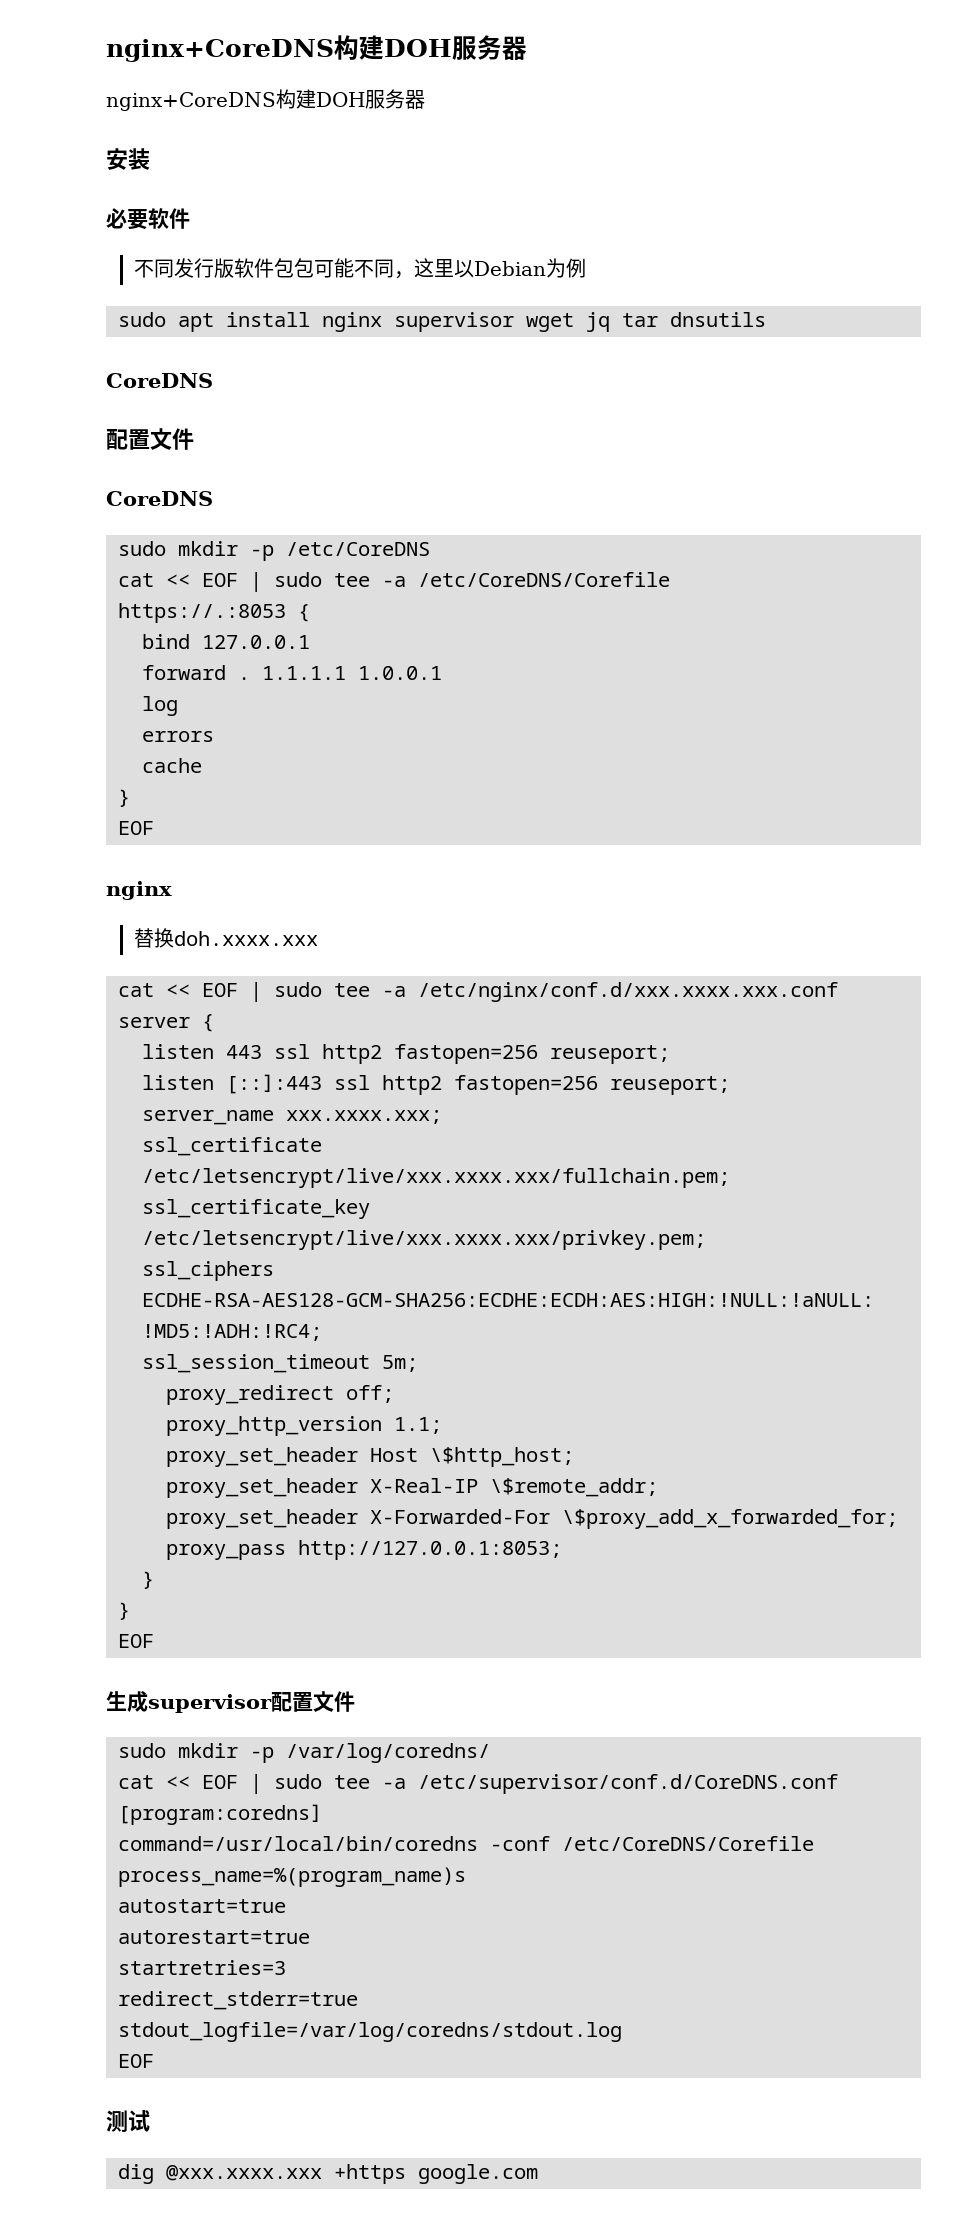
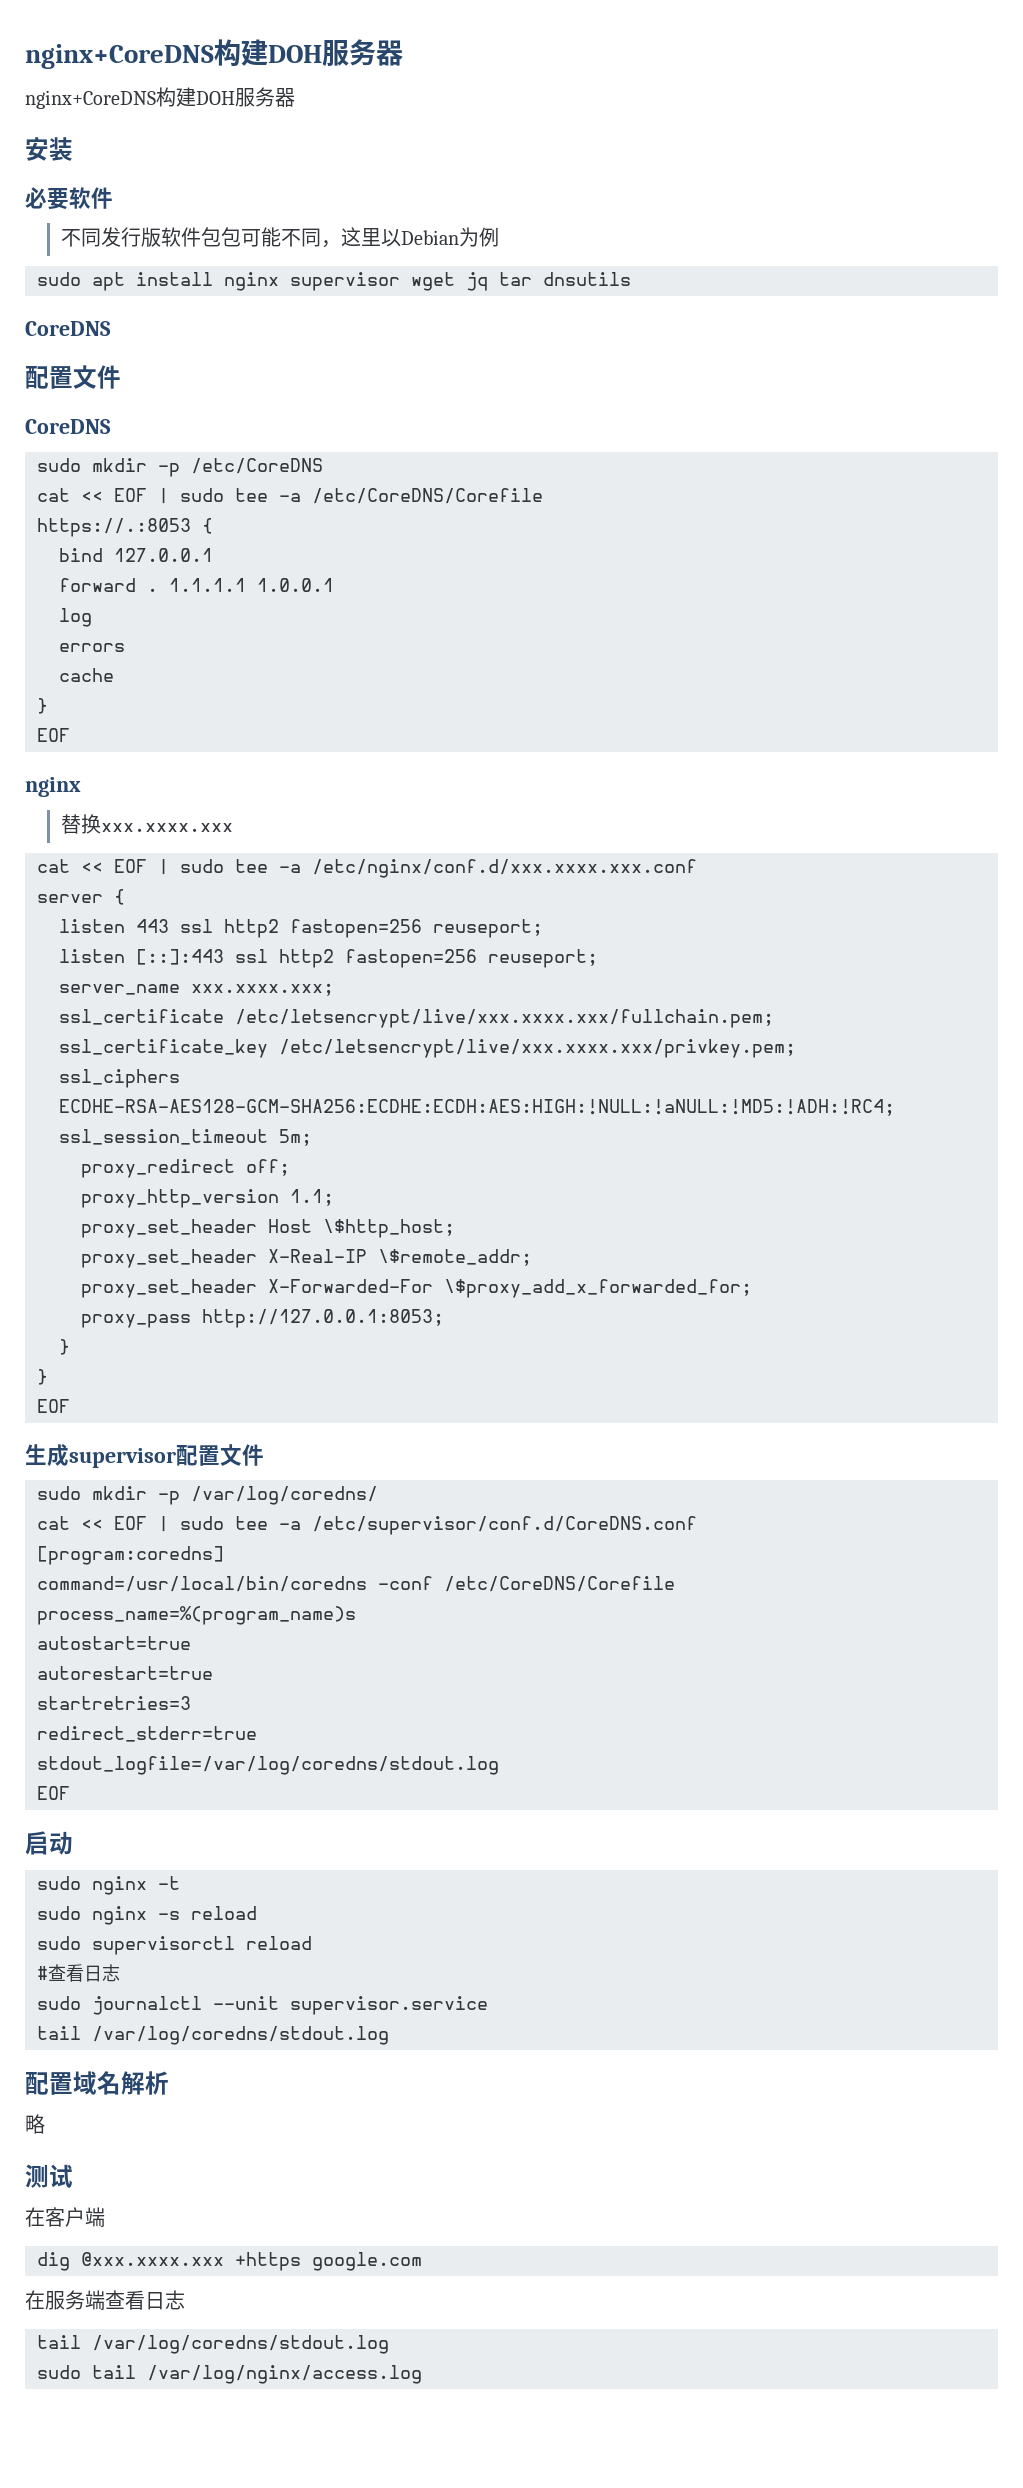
[173,931,318,946] doh.xxxx.xxx -> [101,823,234,832] xxx.xxxx.xxx
(154, 2061) none -> [25,1831,73,1855] [37,1876,180,1895] [37,1906,257,1925] [37,1936,312,1955] [37,1964,120,1982] [37,1996,488,2015] [37,2026,389,2045] [25,2071,169,2095] [25,2114,45,2134] // 启动 // sudo nginx -t // sudo nginx -s reload // sudo supervisorctl reload // #查看日志 // sudo journalctl --unit supervisor.service // tail /var/log/coredns/stdout.log // 配置域名解析 // 略
(150, 2121) none -> [25,2207,105,2227] // 在客户端
(538, 2174) none -> [25,2290,185,2310] [37,2335,389,2354] [37,2365,422,2384] // 在服务端查看日志 // tail /var/log/coredns/stdout.log // sudo tail /var/log/nginx/access.log

